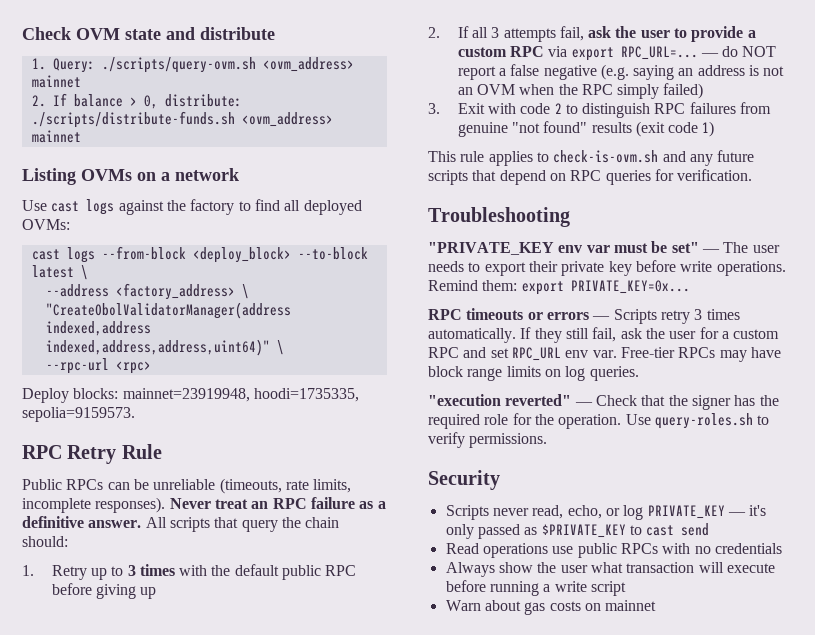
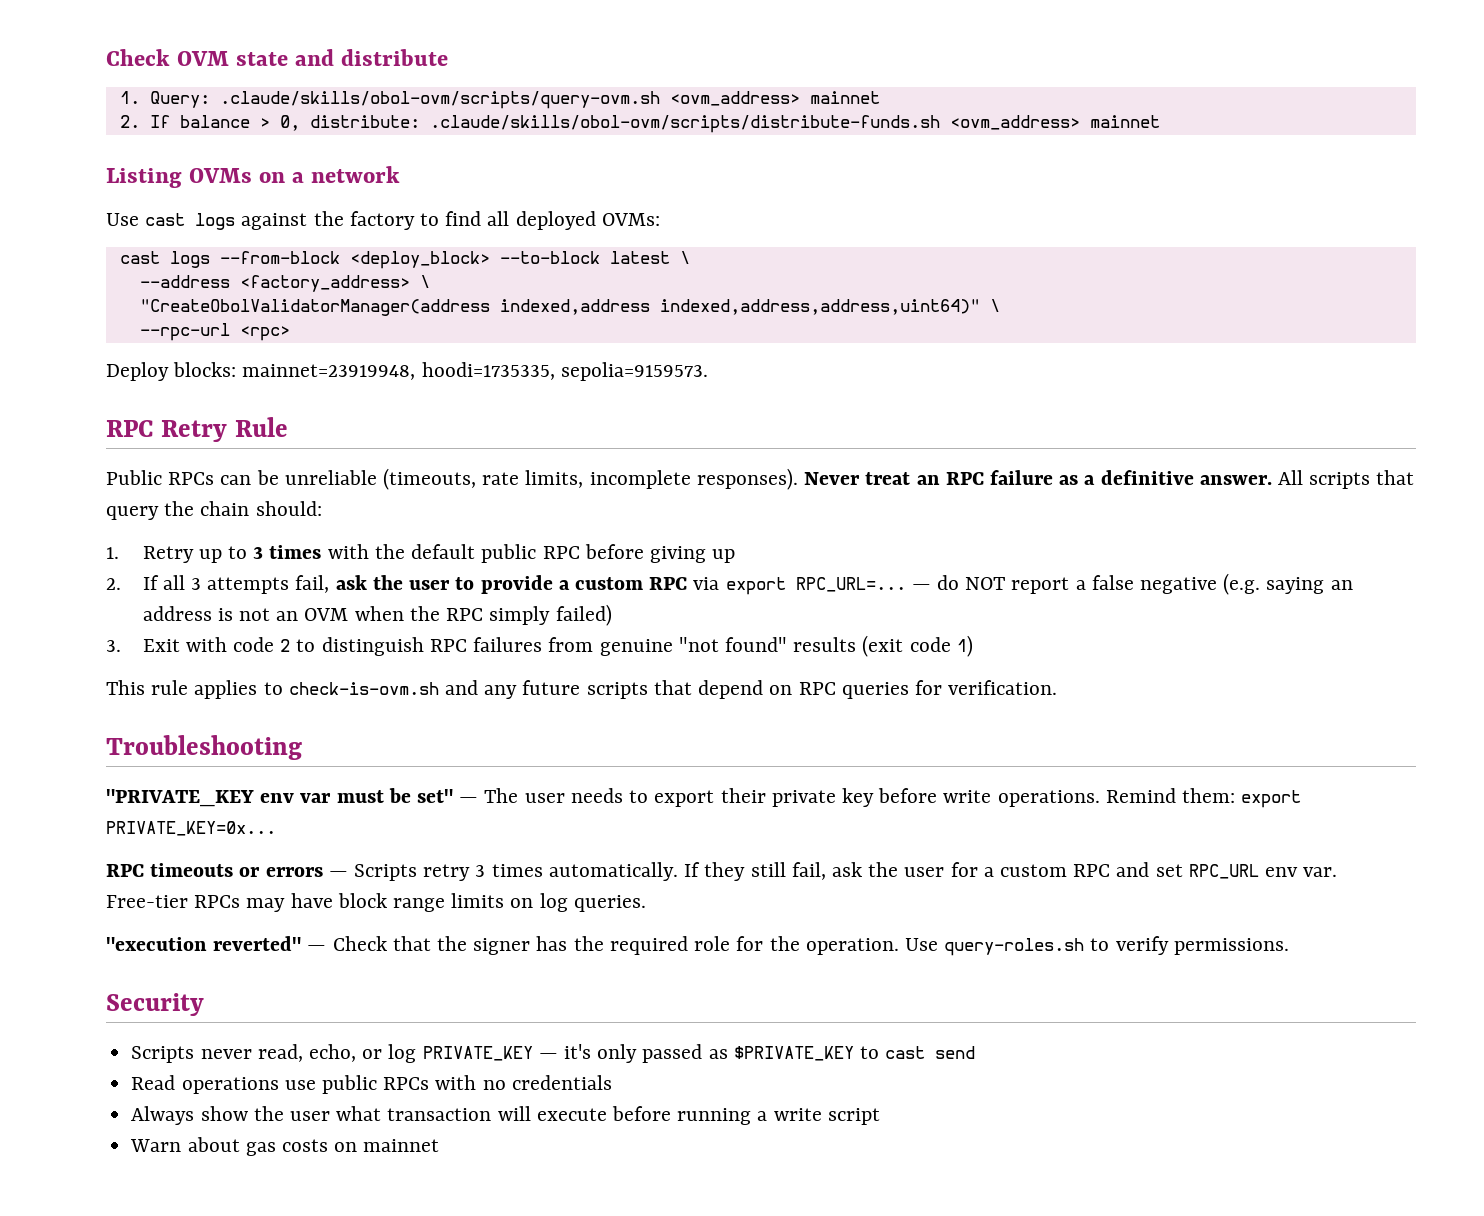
[101,57,256,73] ./scripts/query-ovm.sh -> [219,91,660,109] .claude/skills/obol-ovm/scripts/query-ovm.sh
[31,111,235,128] ./scripts/distribute-funds.sh -> [429,115,940,133] .claude/skills/obol-ovm/scripts/distribute-funds.sh

